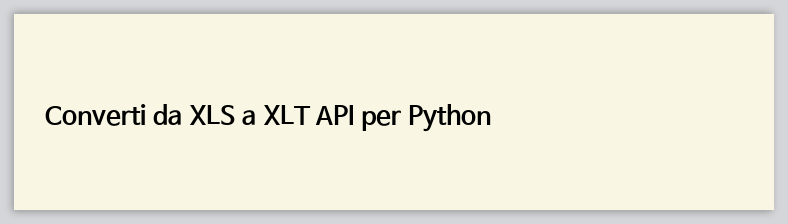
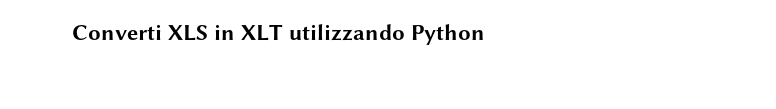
[152,104,402,131] da XLS a XLT API per -> [168,24,406,41] XLS in XLT utilizzando

